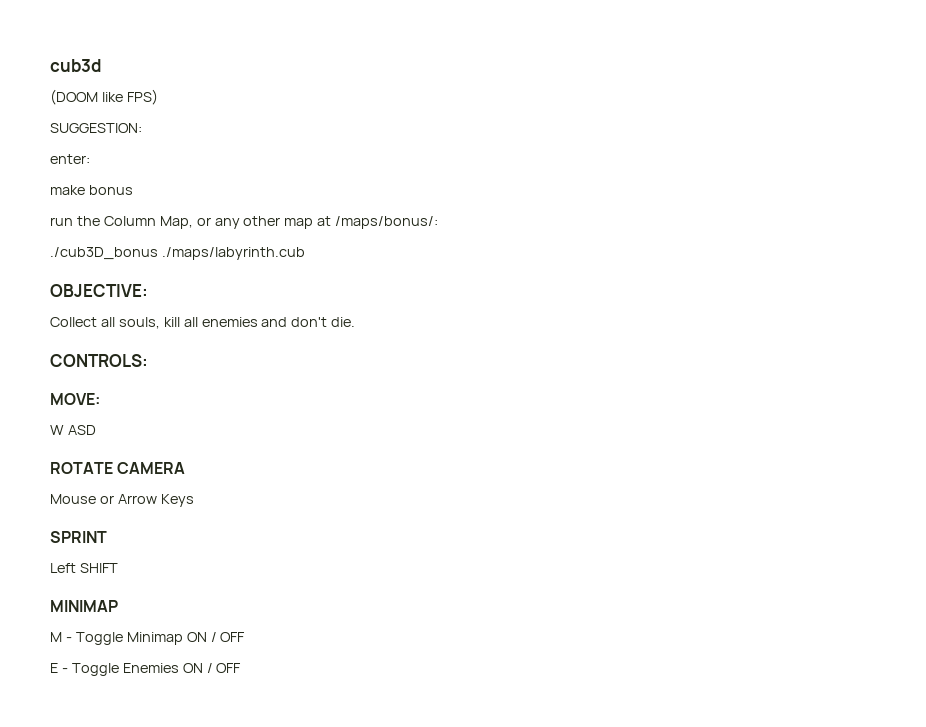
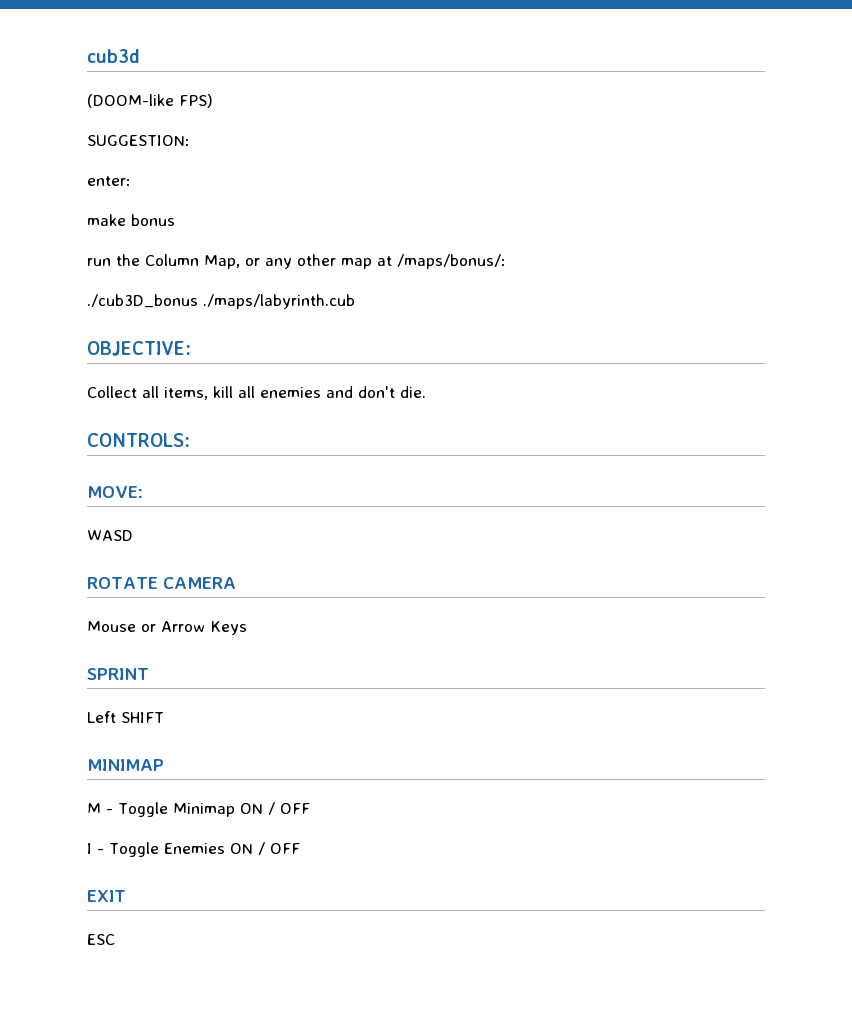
[50,89,123,105] (DOOM like -> [87,94,174,108] (DOOM-like
[118,317,160,329] souls, -> [164,387,208,400] items,
[50,425,96,435] W ASD -> [87,530,133,541] WASD
[50,663,58,673] E -> [87,843,92,854] I
(242, 668) none -> [87,890,126,902] [87,934,115,945] // EXIT // ESC

